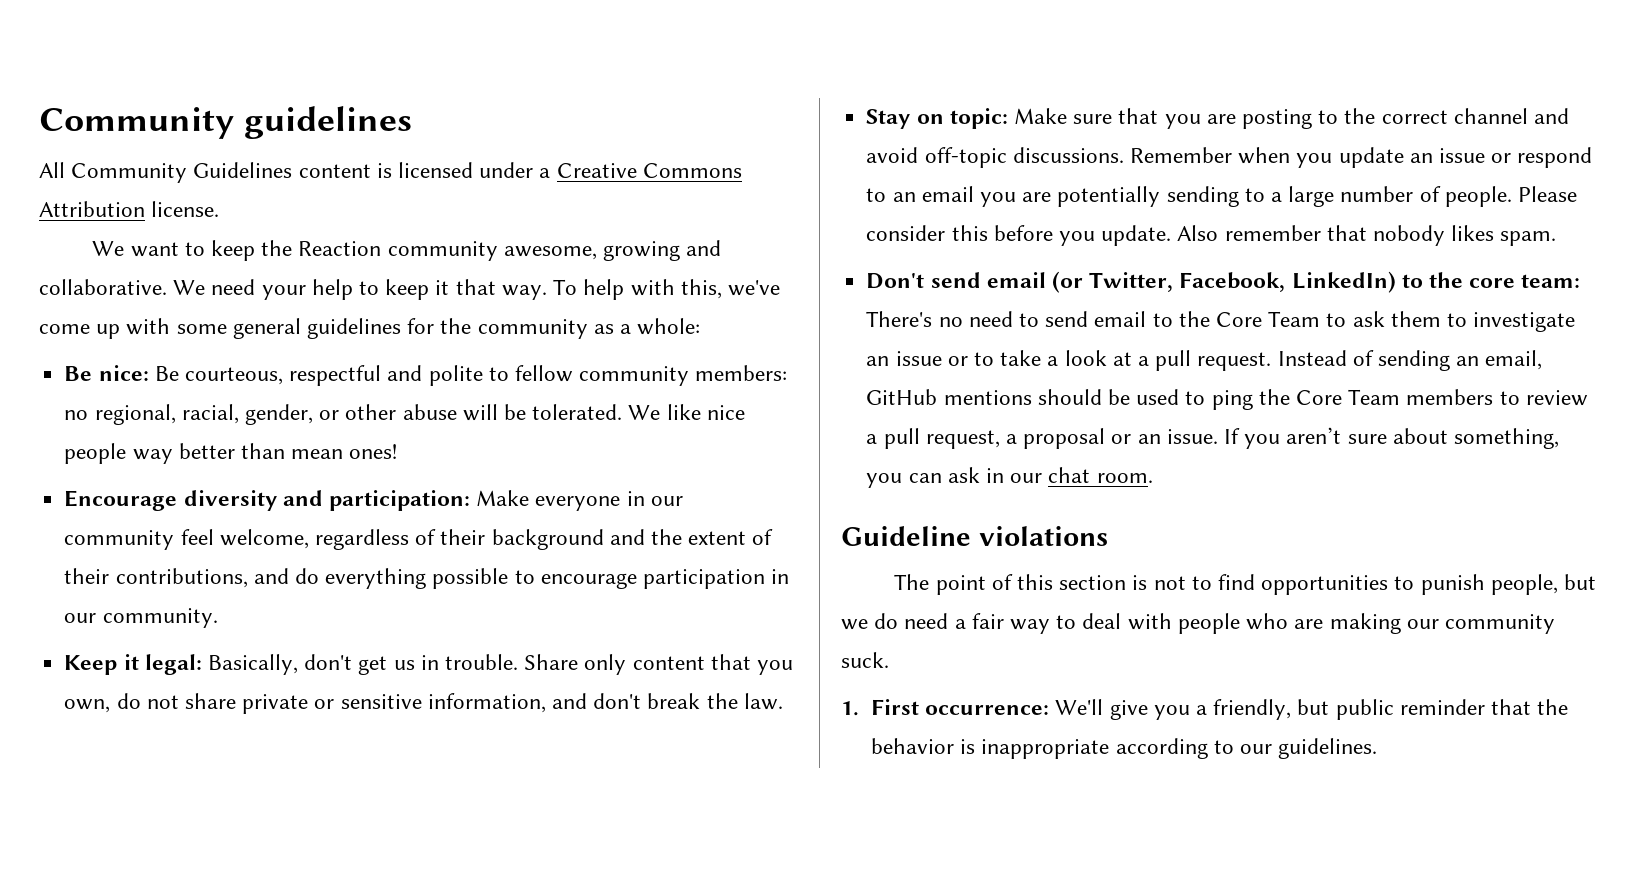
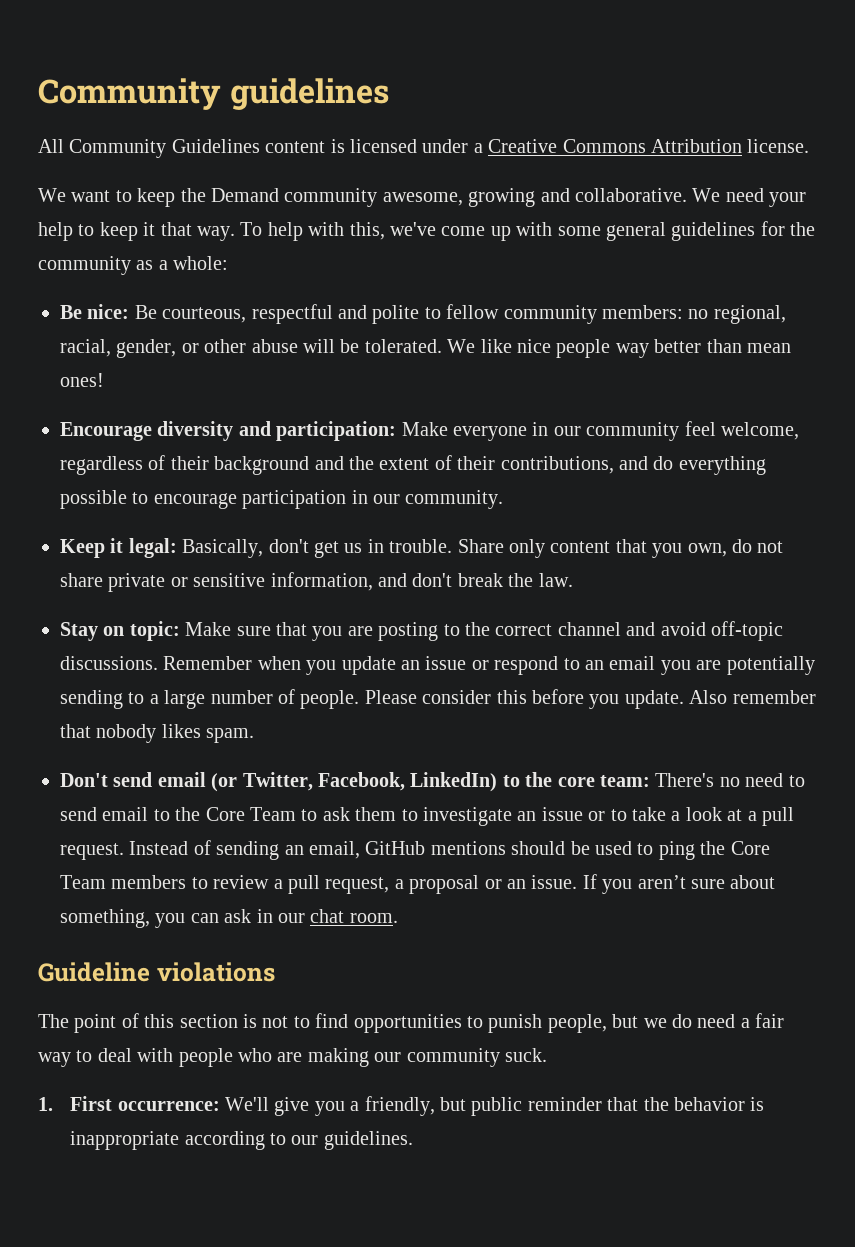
[298,241,382,256] Reaction -> [211,188,279,202] Demand

